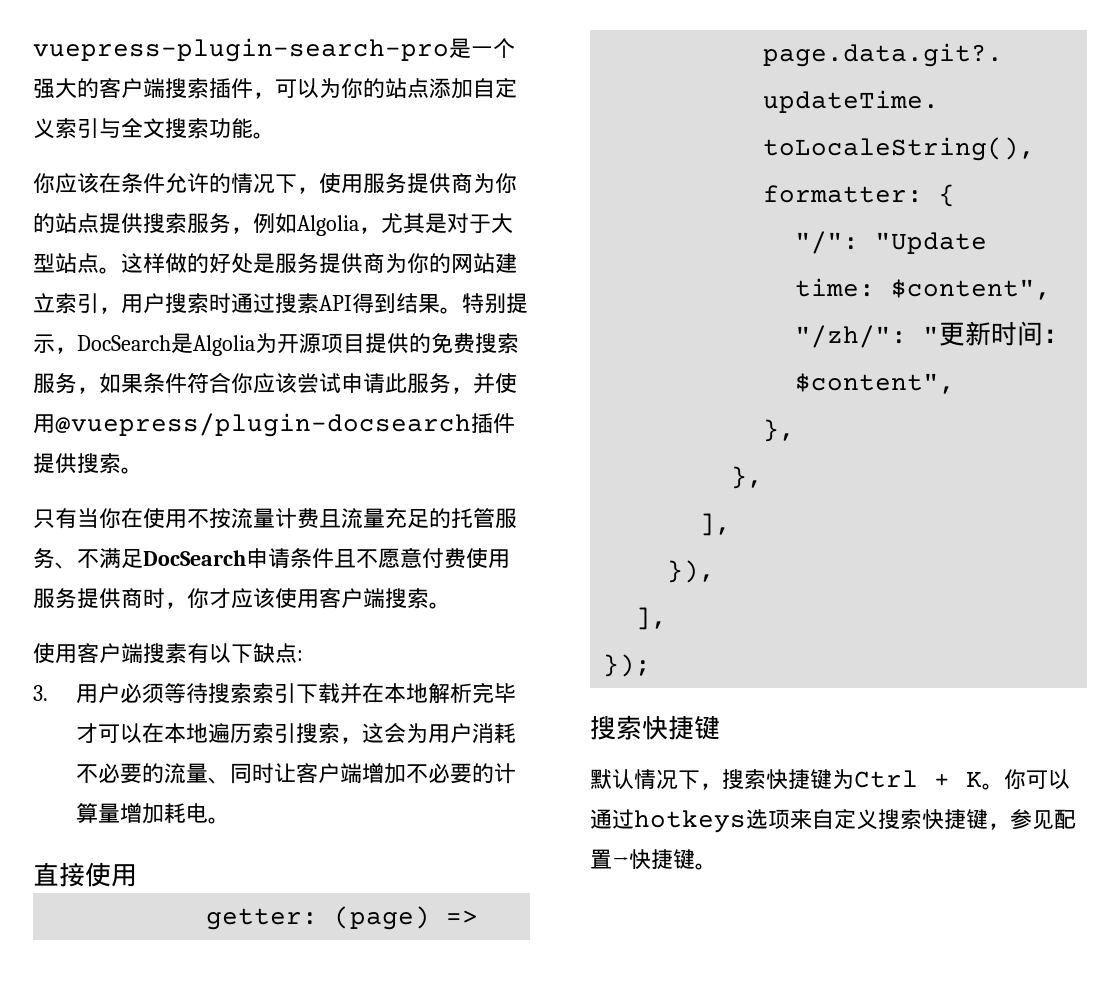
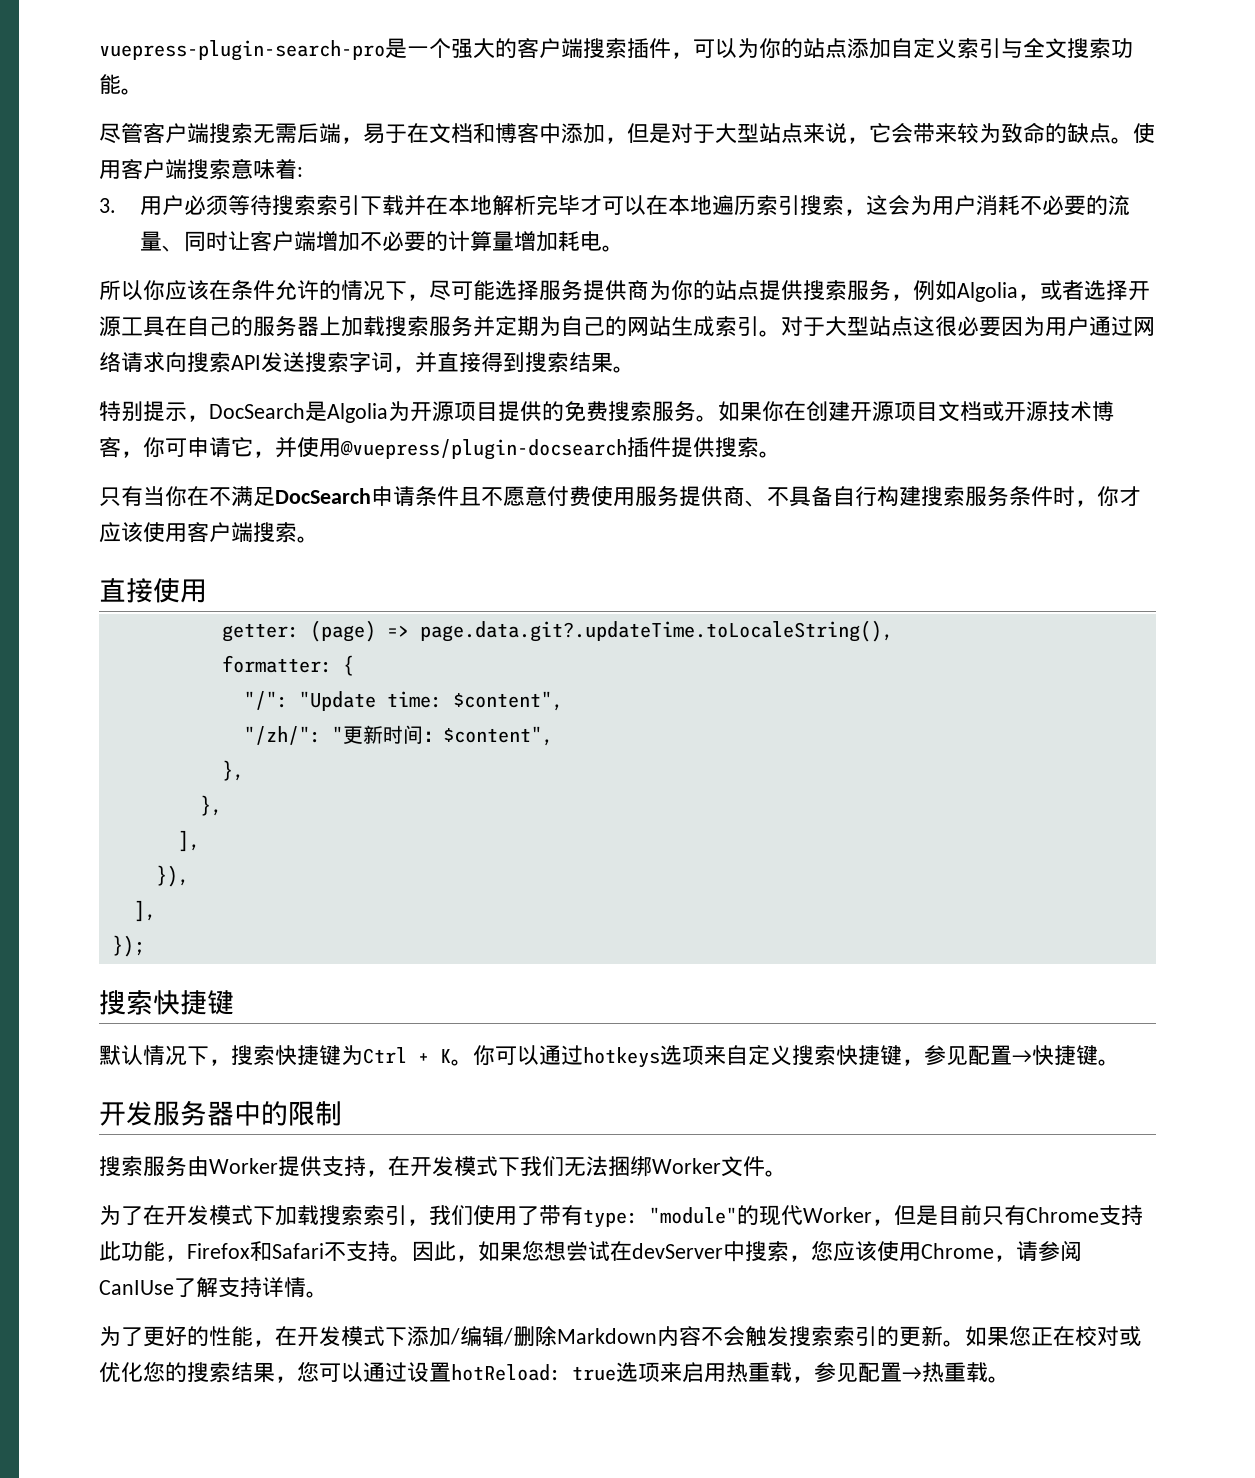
[33,173,517,194] [33,213,513,236] [33,253,517,274] [33,293,528,314] [33,333,519,356] [33,372,517,394] [33,413,515,437] [33,453,143,474] [33,508,517,529] [33,547,510,569] [33,588,451,609] [33,643,297,664] 你应该在条件允许的情况下，使用服务提供商为你的站点提供搜索服务，例如Algolia，尤其是对于大型站点。这样做的好处是服务提供商为你的网站建立索引，用户搜索时通过搜素API得到结果。特别提示，DocSearch是Algolia为开源项目提供的免费搜索服务，如果条件符合你应该尝试申请此服务，并使用@vuepress/plugin-docsearch插件提供搜索。 // 只有当你在使用不按流量计费且流量充足的托管服务、不满足DocSearch申请条件且不愿意付费使用服务提供商时，你才应该使用客户端搜索。 // 使用客户端搜素有以下缺点 -> [99,122,1155,144] [99,158,297,180] 尽管客户端搜索无需后端，易于在文档和博客中添加，但是对于大型站点来说，它会带来较为致命的缺点。使用客户端搜索意味着
(230, 820) none -> [99,280,1150,302] [99,316,1155,337] [99,352,635,373] [99,401,1114,423] [99,437,781,460] [99,485,1141,507] [99,522,319,543] // 所以你应该在条件允许的情况下，尽可能选择服务提供商为你的站点提供搜索服务，例如Algolia，或者选择开源工具在自己的服务器上加载搜索服务并定期为自己的网站生成索引。对于大型站点这很必要因为用户通过网络请求向搜索API发送搜索字词，并直接得到搜索结果。 // 特别提示，DocSearch是Algolia为开源项目提供的免费搜索服务。如果你在创建开源项目文档或开源技术博客，你可申请它，并使用@vuepress/plugin-docsearch插件提供搜索。 // 只有当你在不满足DocSearch申请条件且不愿意付费使用服务提供商、不具备自行构建搜索服务条件时，你才应该使用客户端搜索。
(717, 866) none -> [99,1100,342,1126] [99,1156,787,1177] [99,1204,1143,1228] [99,1240,1082,1262] [99,1277,328,1298] [99,1325,1141,1347] [99,1361,1010,1383] // 开发服务器中的限制 // 搜索服务由Worker提供支持，在开发模式下我们无法捆绑Worker文件。 // 为了在开发模式下加载搜索索引，我们使用了带有type: "module"的现代Worker，但是目前只有Chrome支持此功能，Firefox和Safari不支持。因此，如果您想尝试在devServer中搜索，您应该使用Chrome，请参阅CanIUse了解支持详情。 // 为了更好的性能，在开发模式下添加/编辑/删除Markdown内容不会触发搜索索引的更新。如果您正在校对或优化您的搜索结果，您可以通过设置hotReload: true选项来启用热重载，参见配置→热重载。

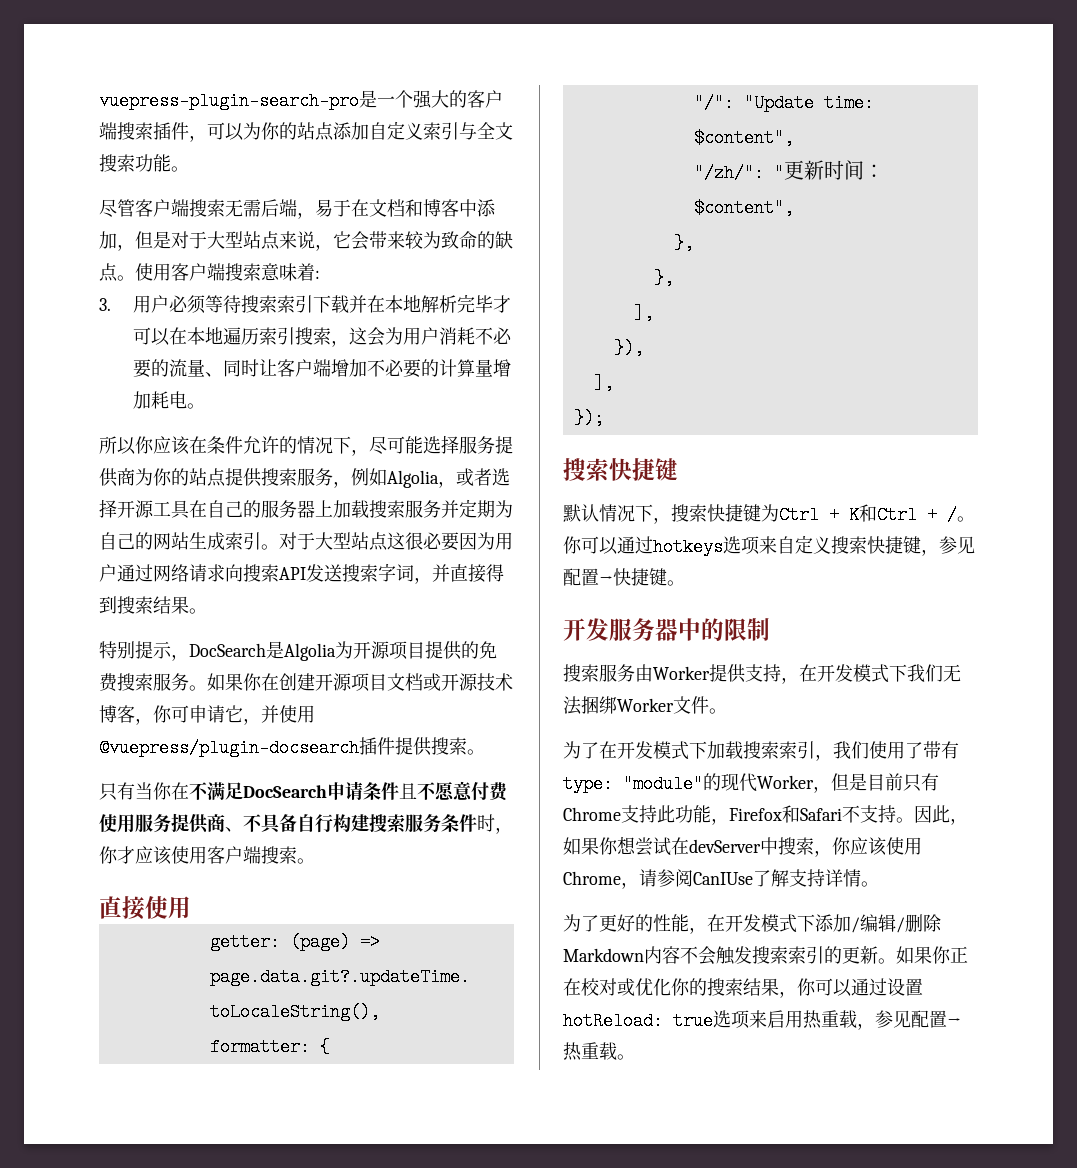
(451, 1056) none -> [859,504,957,524] 和Ctrl + /
[522,1240,544,1261] 您 -> [599,837,618,855] 你
[811,1240,833,1261] 您 -> [832,837,851,855] 你
[1009,1325,1031,1346] 您 -> [932,946,951,964] 你
[143,1361,165,1382] 您 -> [671,978,690,996] 你
[297,1361,319,1382] 您 -> [797,978,816,996] 你

